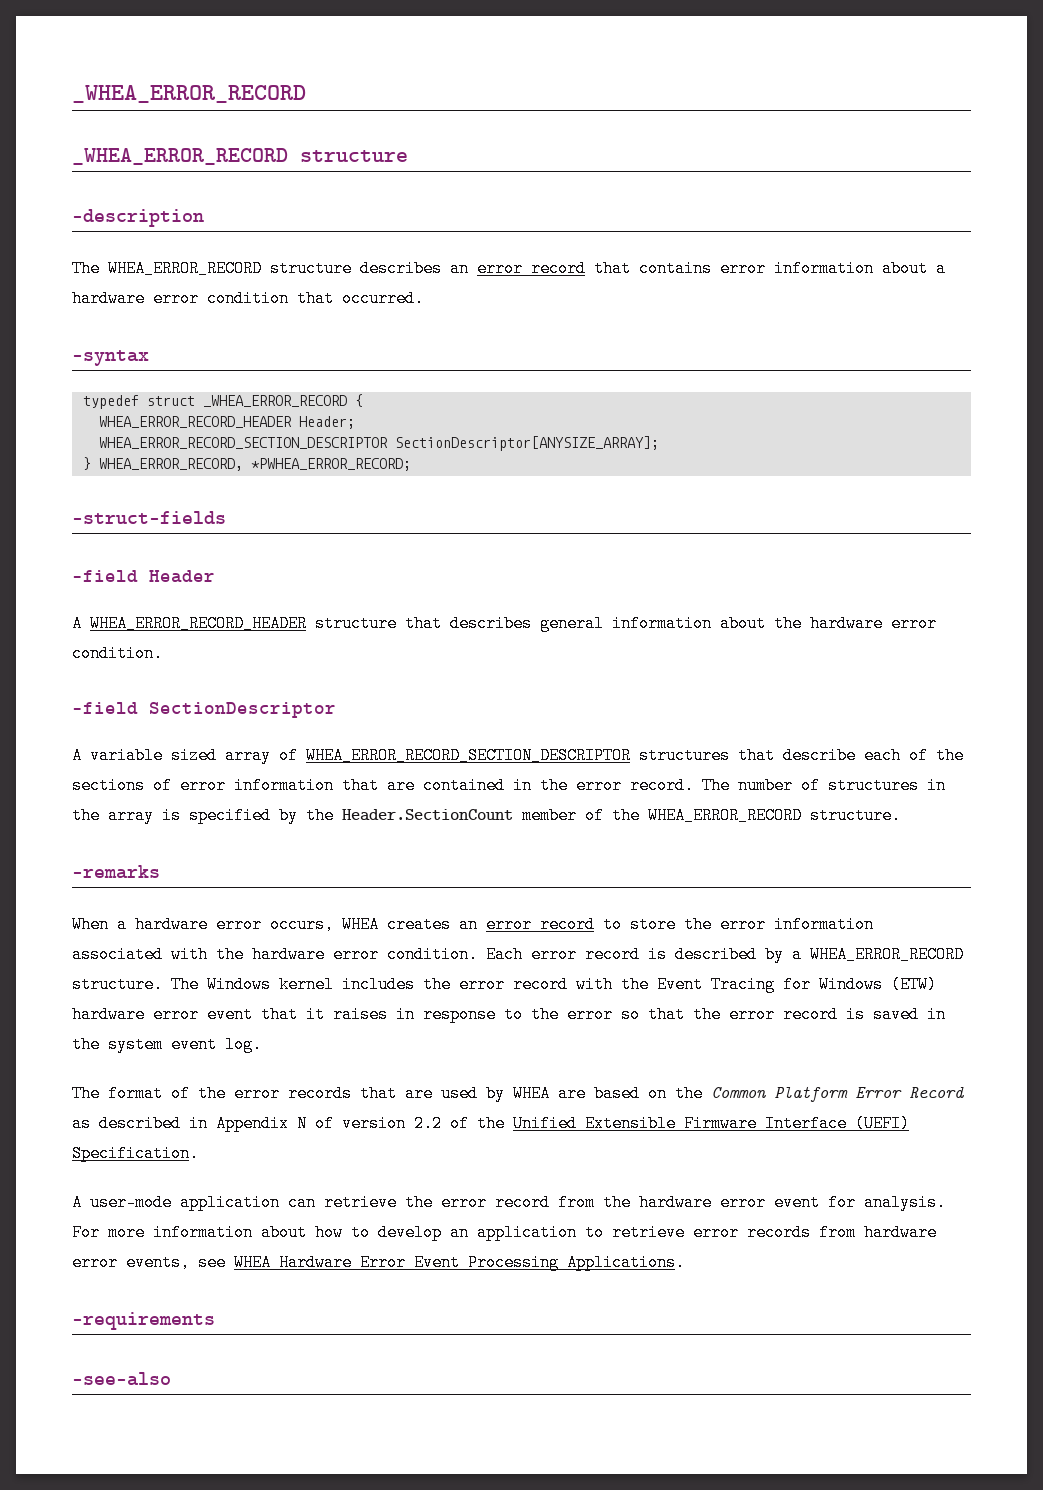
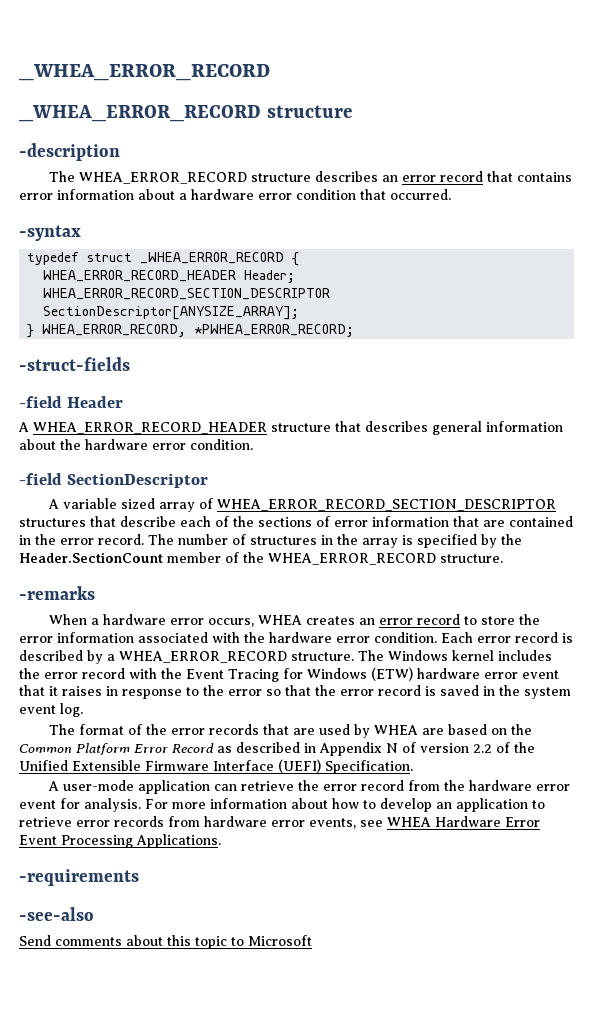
(171, 1379) none -> [19,935,312,949] // Send comments about this topic to Microsoft

